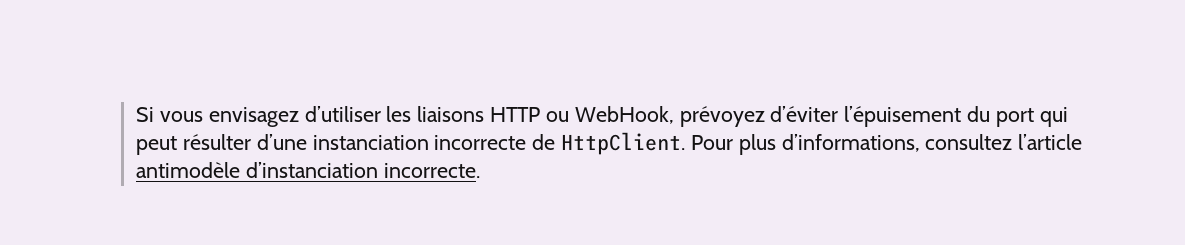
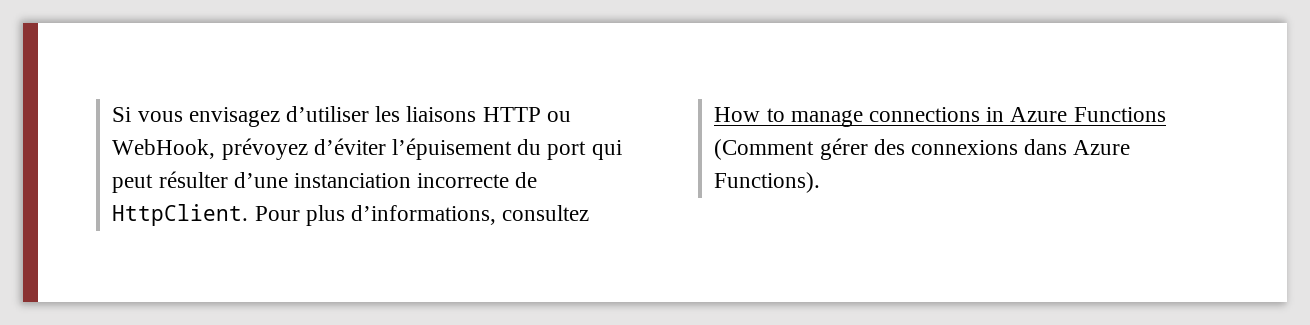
[1018,134,1083,150] [136,162,480,178] l’article antimodèle d’instanciation incorrecte. -> [714,107,1166,127] [714,138,1131,160] [714,172,821,193] How to manage connections in Azure Functions (Comment gérer des connexions dans Azure Functions).

